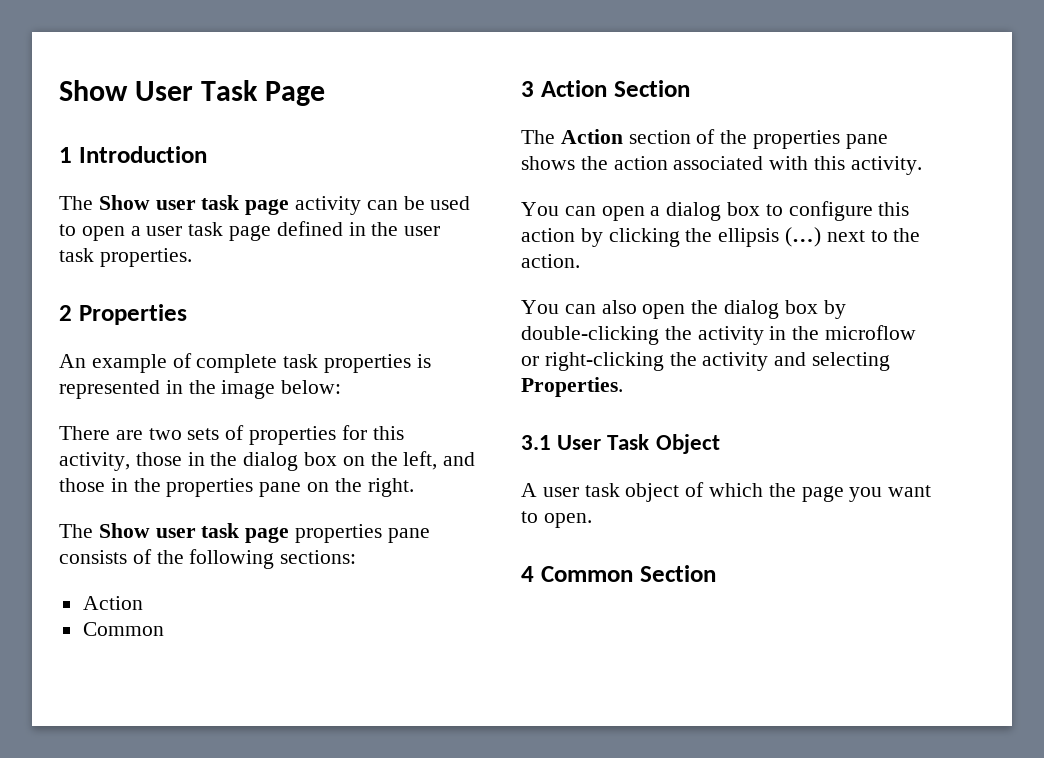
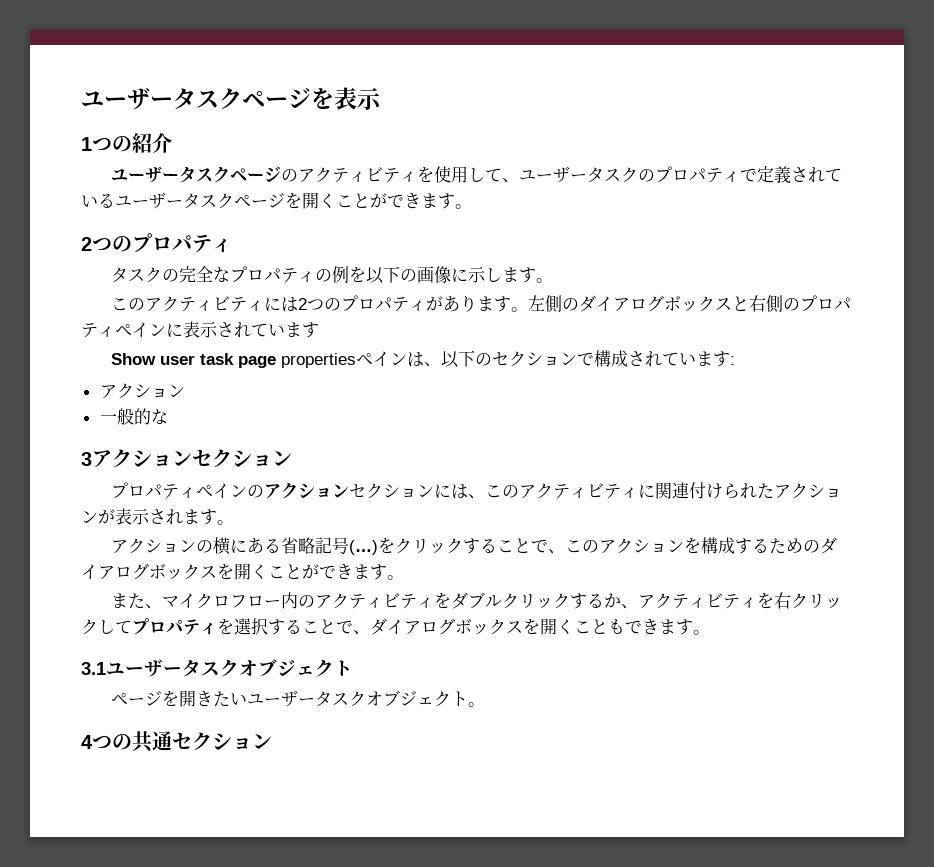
[59,80,325,106] [59,146,207,163] [59,195,471,215] [59,221,441,241] [59,248,192,267] [59,304,187,325] [59,353,431,373] [59,380,342,399] [59,425,404,445] [59,451,476,471] [59,478,414,497] [59,524,93,538] Show User Task Page // 1 Introduction // The Show user task page activity can be used to open a user task page defined in the user task properties. // 2 Properties // An example of complete task properties is represented in the image below: // There are two sets of properties for this activity, those in the dialog box on the left, and those in the properties pane on the right. // The -> [81,87,382,110] [81,133,172,153] [111,166,843,184] [81,192,472,209] [81,233,232,253] [111,266,554,284] [111,295,852,313] [81,321,319,338] ユーザータスクページを表示 // 1つの紹介 // ユーザータスクページのアクティビティを使用して、ユーザータスクのプロパティで定義されているユーザータスクページを開くことができます。 // 2つのプロパティ // タスクの完全なプロパティの例を以下の画像に示します。 // このアクティビティには2つのプロパティがあります。左側のダイアログボックスと右側のプロパティペインに表示されています //
[387,528,430,543] [59,549,357,569] [82,596,143,610] [82,622,164,636] [521,80,690,97] [521,129,888,149] [521,156,922,175] [521,201,910,221] [521,227,921,247] [521,254,580,268] [521,300,846,319] [521,325,917,345] [521,352,891,371] [521,377,623,397] [521,434,720,454] [521,482,932,502] [521,511,592,528] [521,565,716,582] pane consists of the following sections: // Action // Common // 3 Action Section // The Action section of the properties pane shows the action associated with this activity. // You can open a dialog box to configure this action by clicking the ellipsis (…) next to the action. // You can also open the dialog box by double-clicking the activity in the microflow or right-clicking the activity and selecting Properties. // 3.1 User Task Object // A user task object of which the page you want to open. // 4 Common Section -> [356,350,736,368] [99,383,185,399] [99,408,168,425] [81,449,292,468] [111,482,843,499] [81,508,234,525] [111,537,838,555] [81,563,404,580] [111,592,843,609] [81,618,710,635] [81,659,353,677] [111,690,486,707] [81,731,272,752] ペインは、以下のセクションで構成されています: // アクション // 一般的な // 3アクションセクション // プロパティペインのアクションセクションには、このアクティビティに関連付けられたアクションが表示されます。 // アクションの横にある省略記号(…)をクリックすることで、このアクションを構成するためのダイアログボックスを開くことができます。 // また、マイクロフロー内のアクティビティをダブルクリックするか、アクティビティを右クリックしてプロパティを選択することで、ダイアログボックスを開くこともできます。 // 3.1ユーザータスクオブジェクト // ページを開きたいユーザータスクオブジェクト。 // 4つの共通セクション

